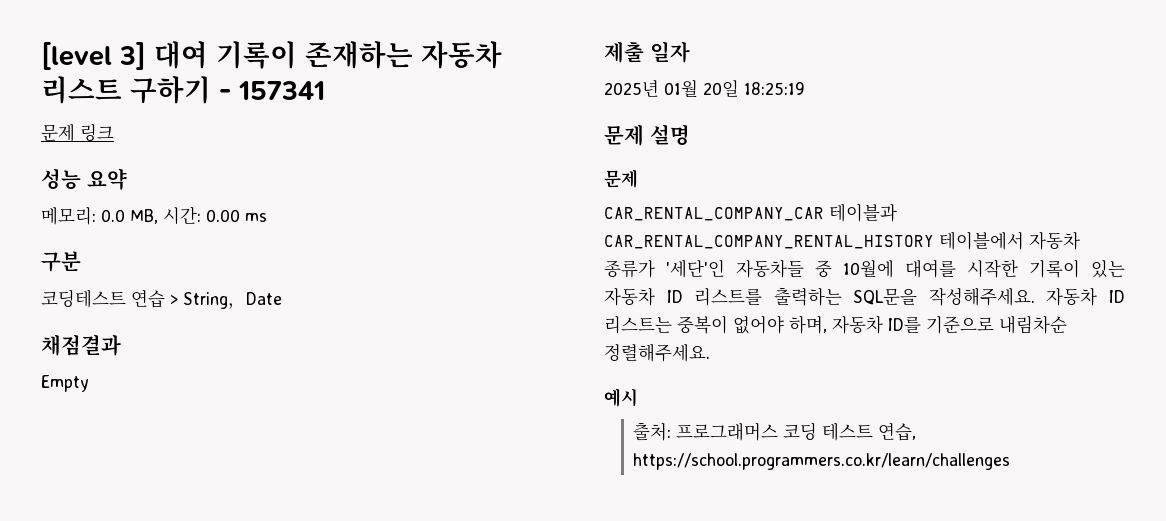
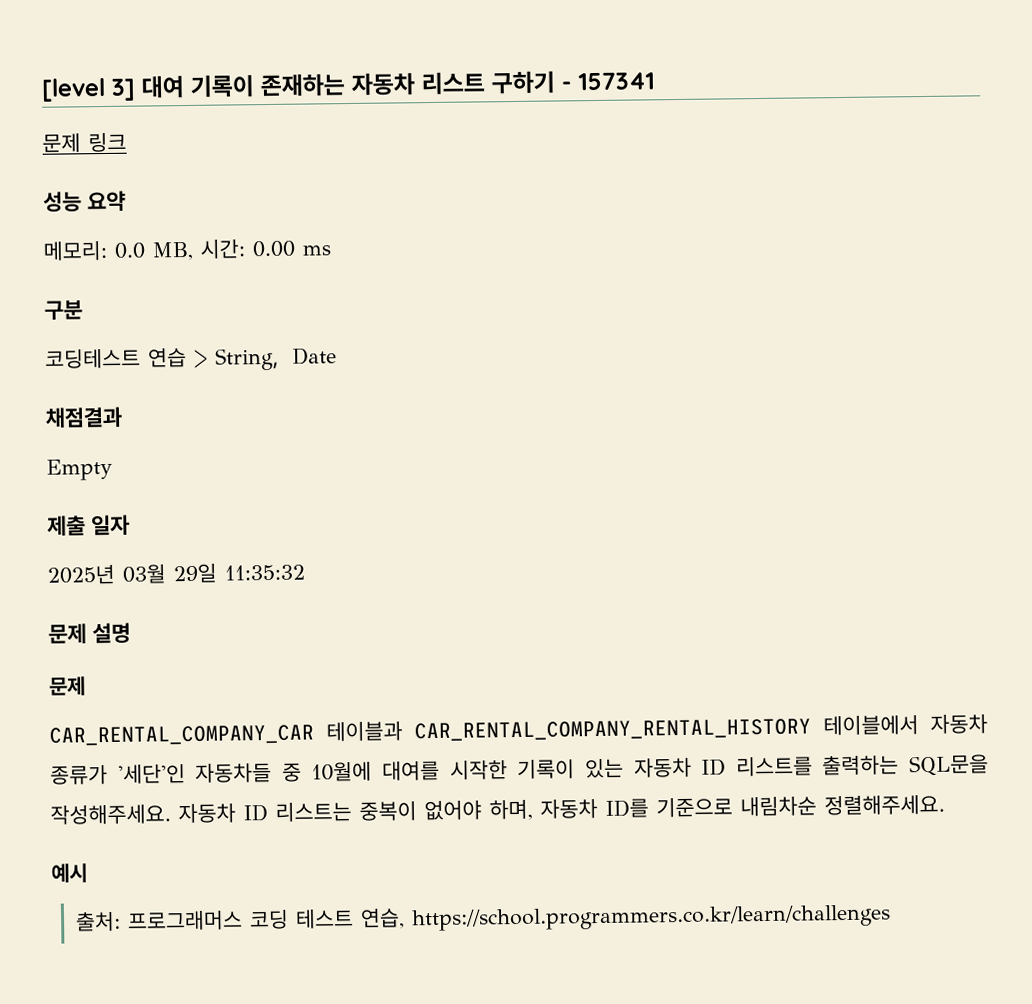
[664,80,805,97] 01월 20일 18:25:19 -> [122,563,305,584] 03월 29일 11:35:32

